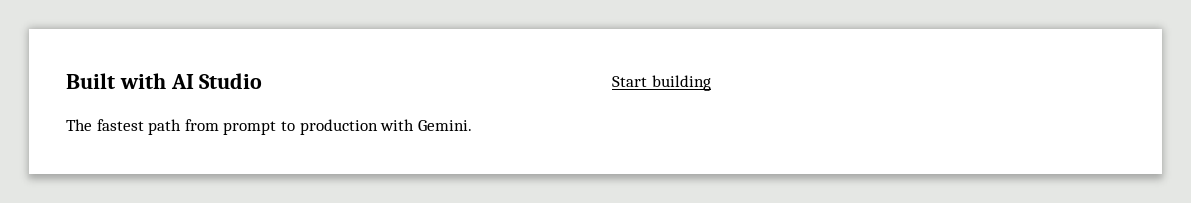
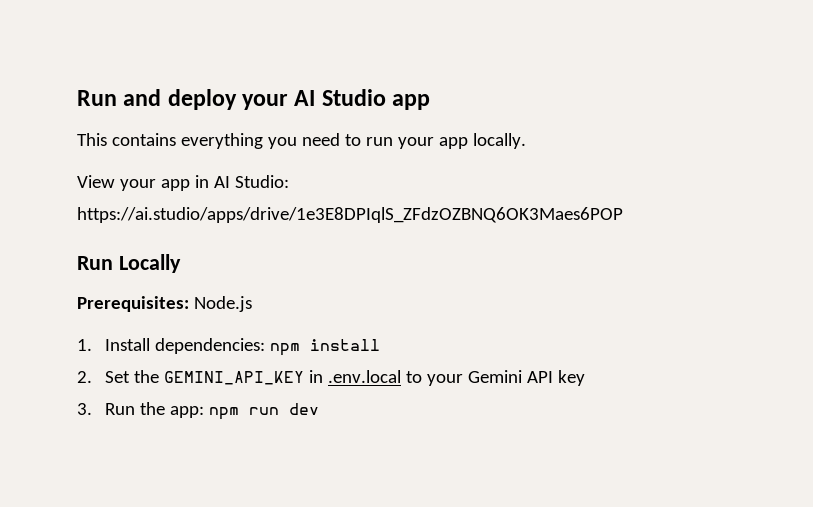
[66,73,263,89] [66,119,472,135] [612,75,711,91] Built with AI Studio // The fastest path from prompt to production with Gemini. // Start building -> [77,89,431,110] [77,133,526,149] [77,175,289,191] [77,207,623,223] [77,254,181,273] [77,296,252,312] [77,338,380,356] [77,370,585,386] [77,402,319,420] Run and deploy your AI Studio app // This contains everything you need to run your app locally. // View your app in AI Studio: https://ai.studio/apps/drive/1e3E8DPIqlS_ZFdzOZBNQ6OK3Maes6POP // Run Locally // Prerequisites: Node.js // 1. Install dependencies: npm install // 2. Set the GEMINI_API_KEY in .env.local to your Gemini API key // 3. Run the app: npm run dev

